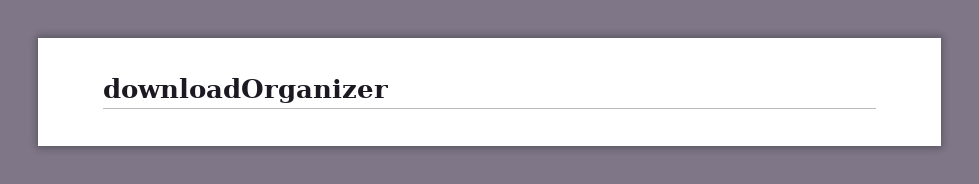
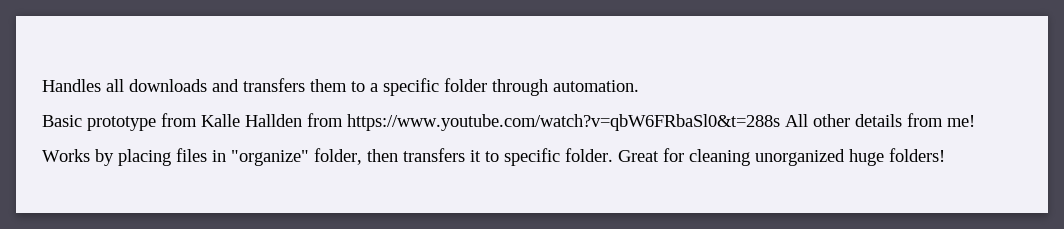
[103,78,388,103] downloadOrganizer -> [42,78,639,96] [42,113,975,131] [42,148,945,166] Handles all downloads and transfers them to a specific folder through automation. // Basic prototype from Kalle Hallden from https://www.youtube.com/watch?v=qbW6FRbaSl0&t=288s All other details from me! // Works by placing files in "organize" folder, then transfers it to specific folder. Great for cleaning unorganized huge folders!

